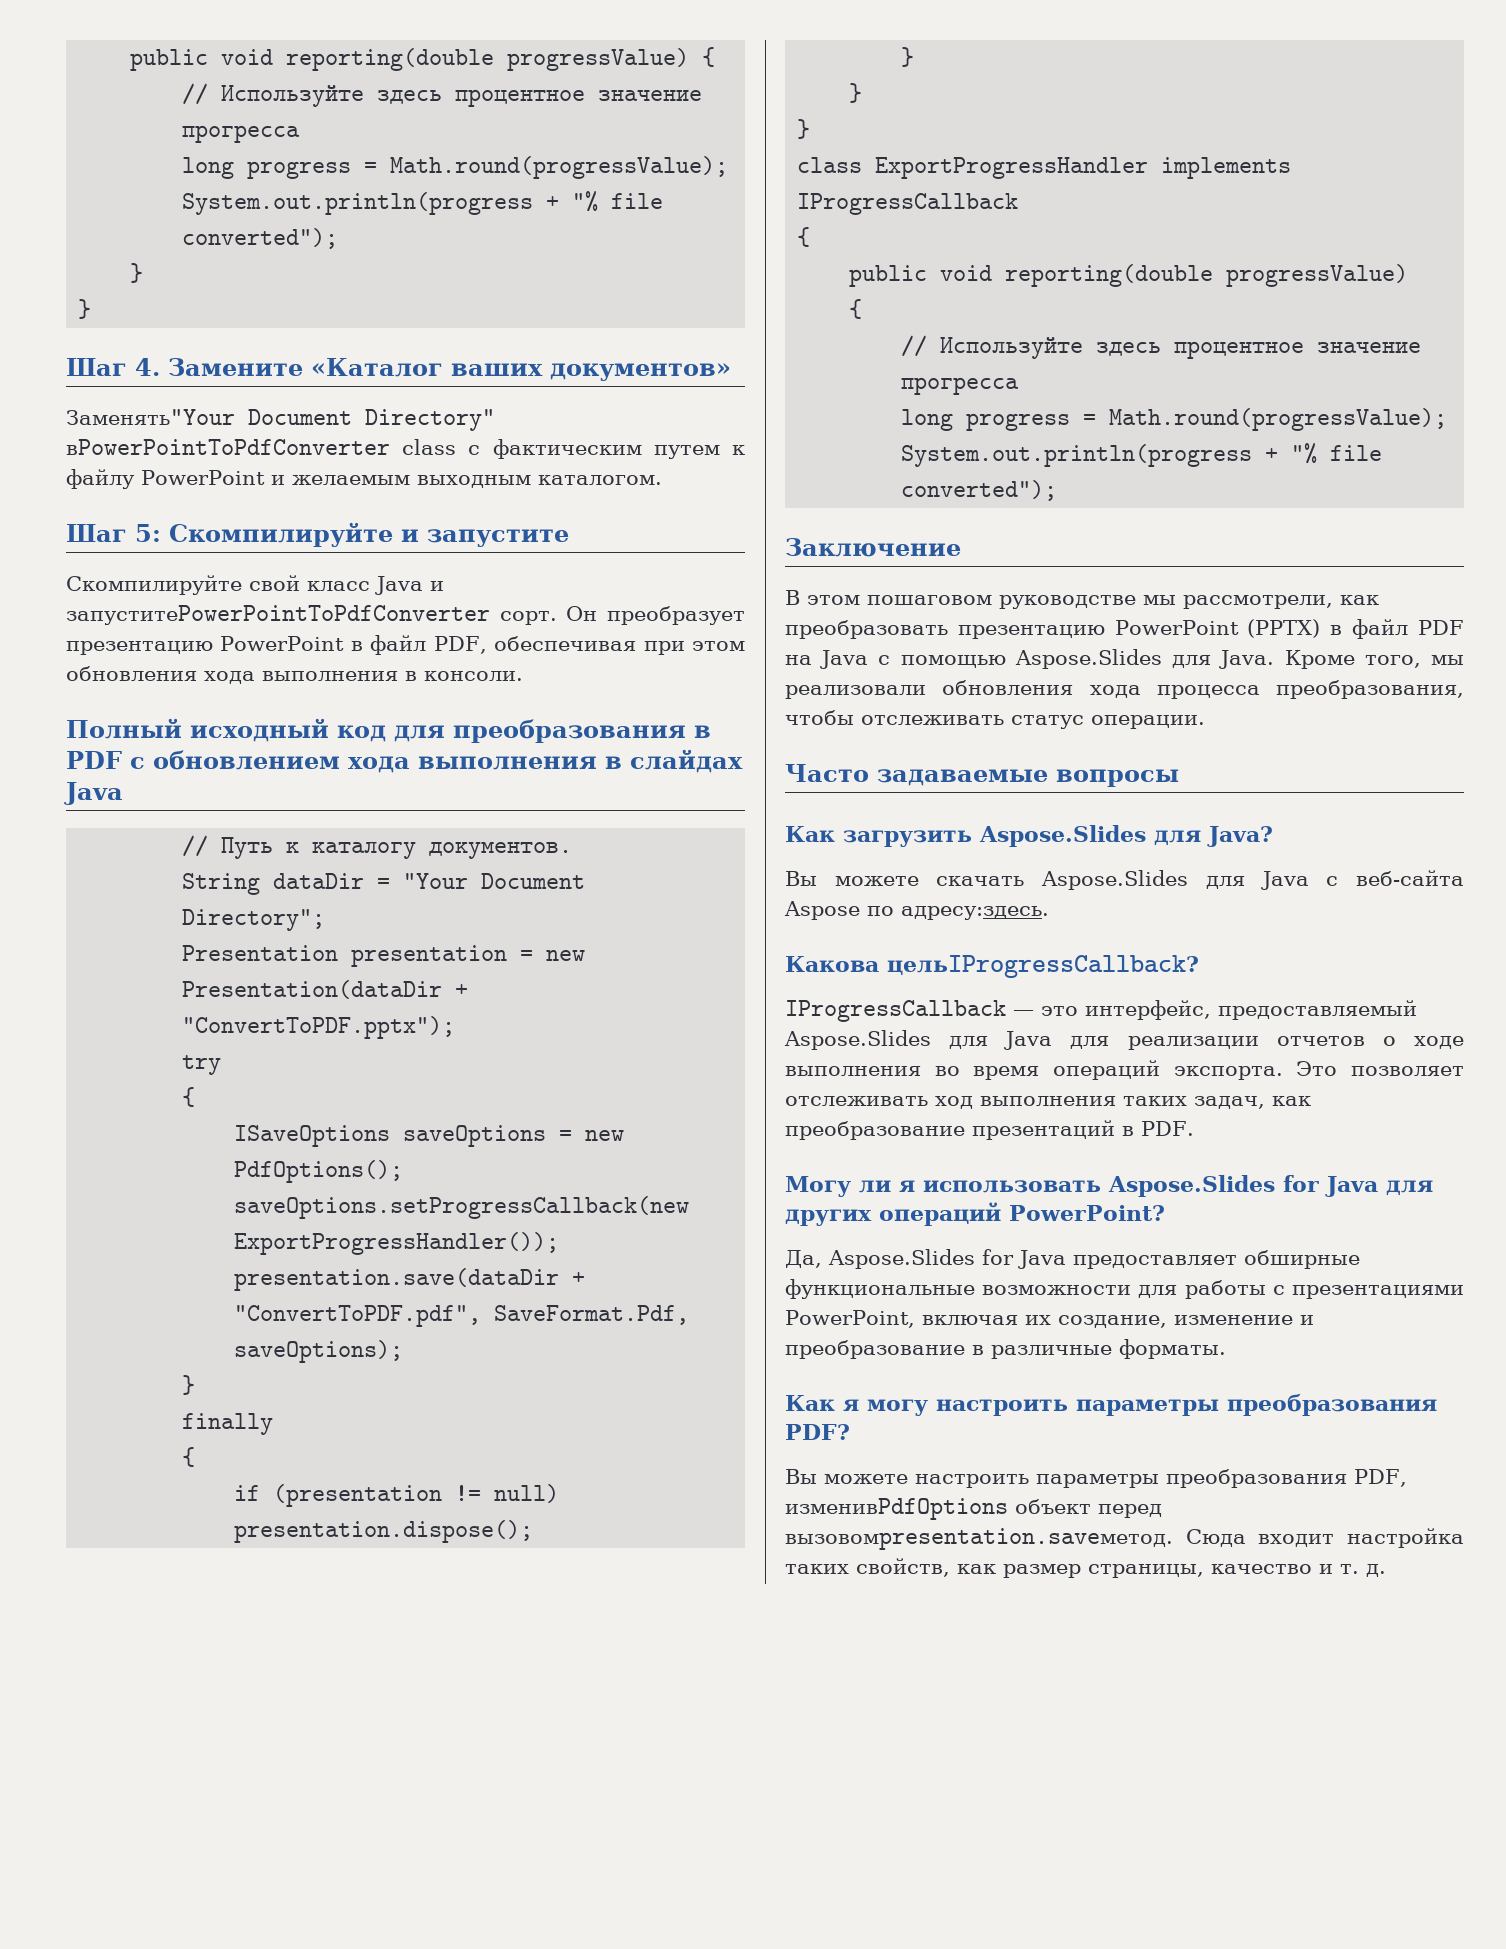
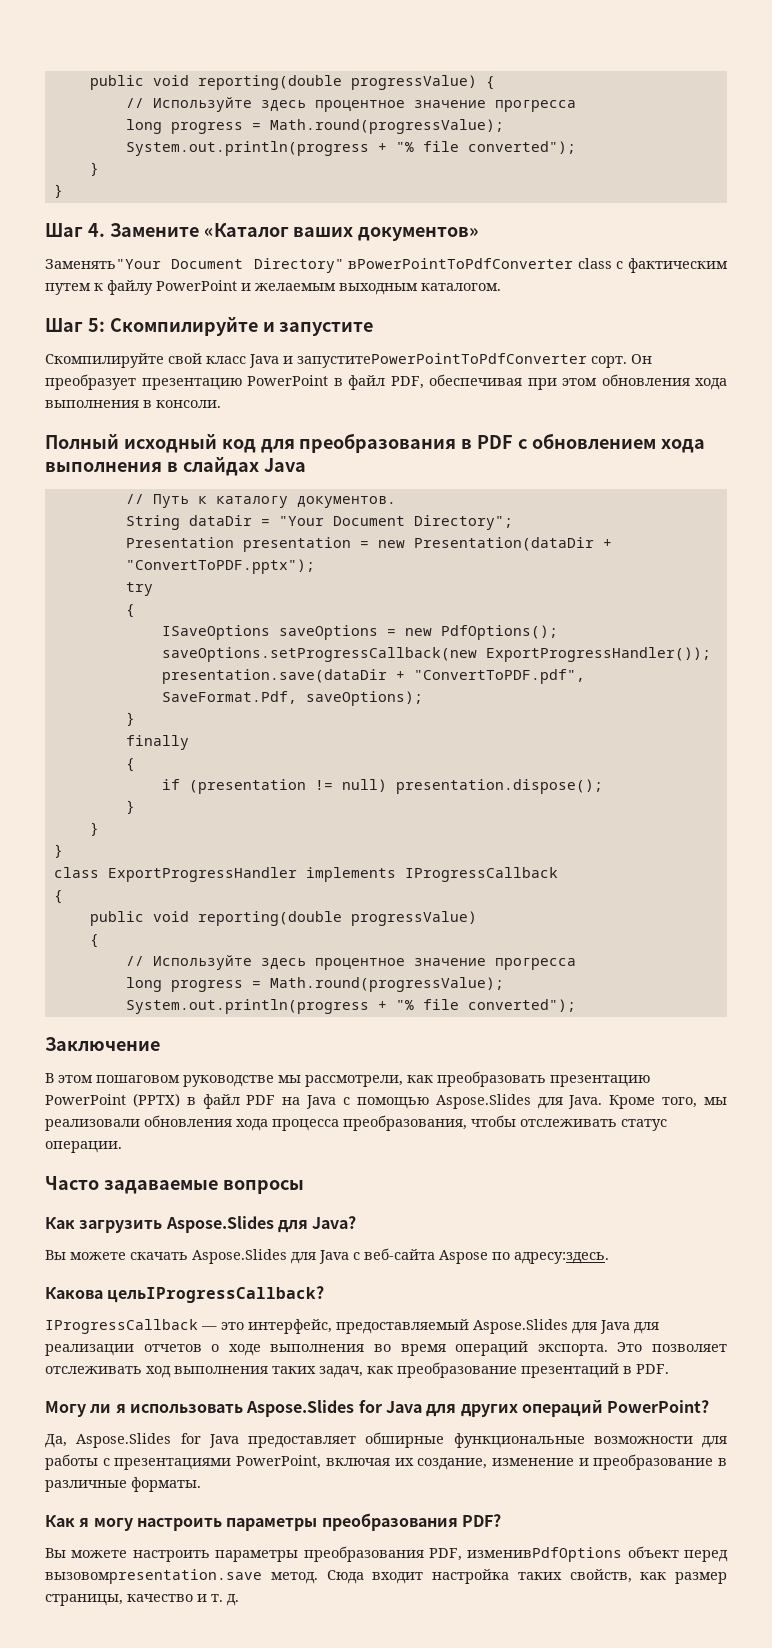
[785,1528,1173,1550] вызовомpresentation.saveметод. -> [45,1569,318,1584] вызовомpresentation.save метод.

